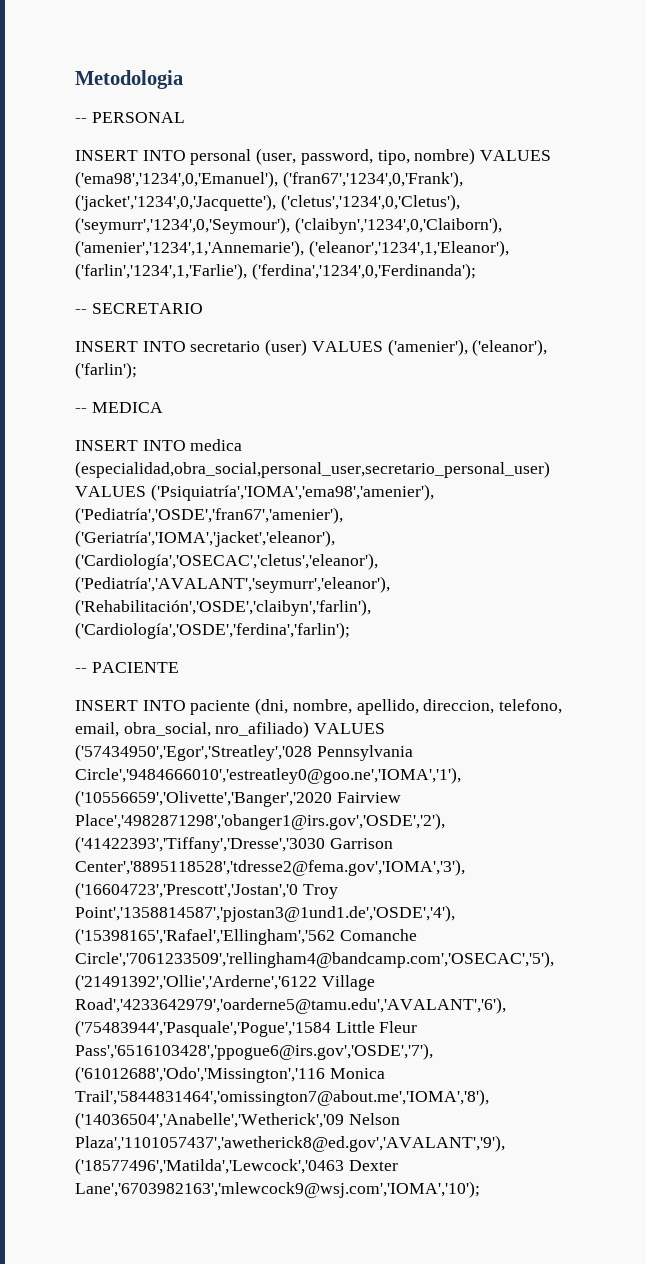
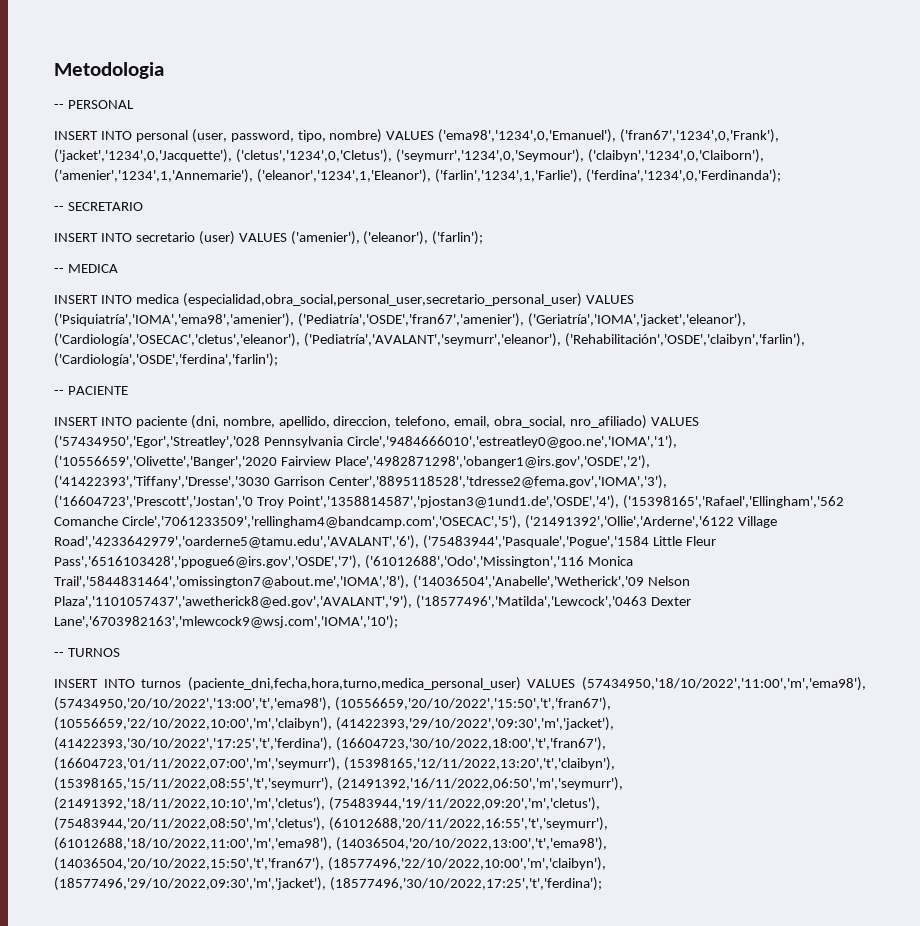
(480, 1189) none -> [54,648,120,657] [54,677,866,691] [54,697,611,711] [54,717,614,731] [54,737,606,751] [54,757,615,771] [54,777,623,791] [54,797,600,811] [54,817,608,831] [54,837,607,851] [54,857,606,871] [54,877,602,891] // -- TURNOS // INSERT INTO turnos (paciente_dni,fecha,hora,turno,medica_personal_user) VALUES (57434950,'18/10/2022','11:00','m','ema98'), (57434950,'20/10/2022','13:00','t','ema98'), (10556659,'20/10/2022','15:50','t','fran67'), (10556659,'22/10/2022,10:00','m','claibyn'), (41422393,'29/10/2022','09:30','m','jacket'), (41422393,'30/10/2022','17:25','t','ferdina'), (16604723,'30/10/2022,18:00','t','fran67'), (16604723,'01/11/2022,07:00','m','seymurr'), (15398165,'12/11/2022,13:20','t','claibyn'), (15398165,'15/11/2022,08:55','t','seymurr'), (21491392,'16/11/2022,06:50','m','seymurr'), (21491392,'18/11/2022,10:10','m','cletus'), (75483944,'19/11/2022,09:20','m','cletus'), (75483944,'20/11/2022,08:50','m','cletus'), (61012688,'20/11/2022,16:55','t','seymurr'), (61012688,'18/10/2022,11:00','m','ema98'), (14036504,'20/10/2022,13:00','t','ema98'), (14036504,'20/10/2022,15:50','t','fran67'), (18577496,'22/10/2022,10:00','m','claibyn'), (18577496,'29/10/2022,09:30','m','jacket'), (18577496,'30/10/2022,17:25','t','ferdina');

